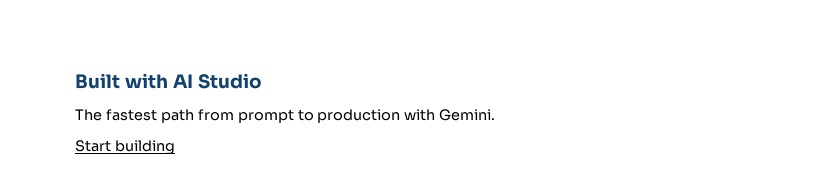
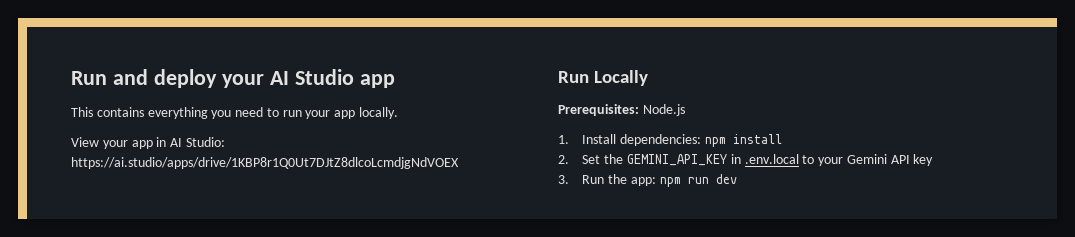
[75,73,262,89] [75,109,496,123] [75,140,175,155] Built with AI Studio // The fastest path from prompt to production with Gemini. // Start building -> [71,69,395,88] [71,107,399,119] [71,137,225,149] [71,157,459,169] [558,70,649,86] [558,104,685,116] [558,134,783,147] [558,154,934,166] [558,174,737,187] Run and deploy your AI Studio app // This contains everything you need to run your app locally. // View your app in AI Studio: https://ai.studio/apps/drive/1KBP8r1Q0Ut7DJtZ8dlcoLcmdjgNdVOEX // Run Locally // Prerequisites: Node.js // 1. Install dependencies: npm install // 2. Set the GEMINI_API_KEY in .env.local to your Gemini API key // 3. Run the app: npm run dev

